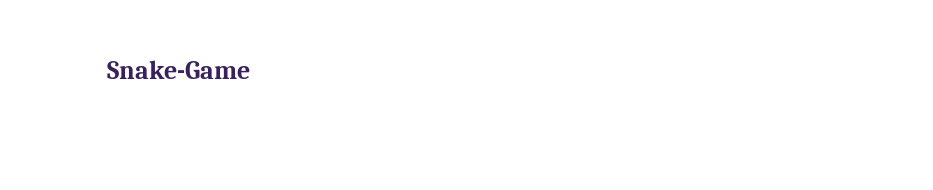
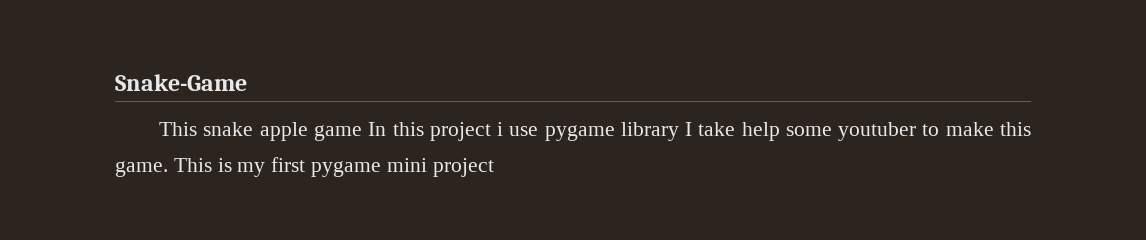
(250, 69) none -> [159,122,1032,141] [115,157,494,177] // This snake apple game In this project i use pygame library I take help some youtuber to make this game. This is my first pygame mini project

